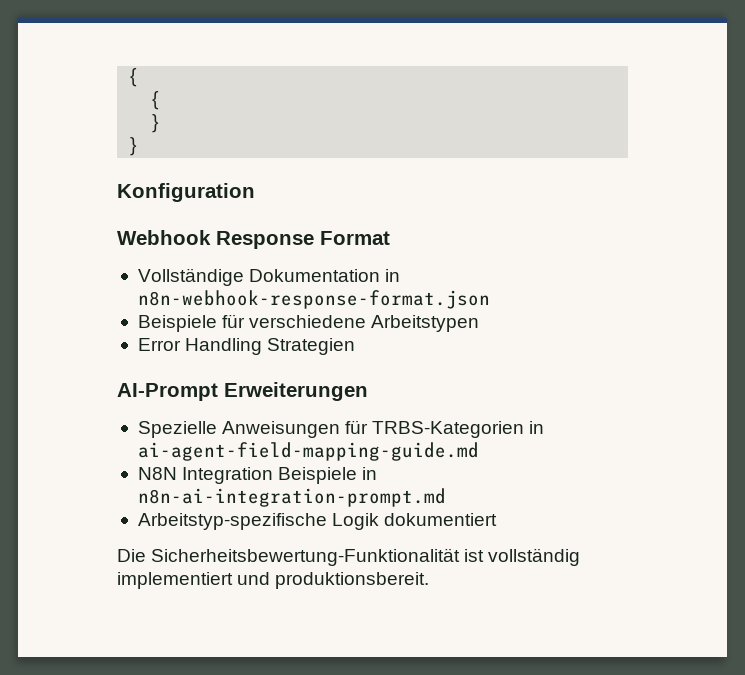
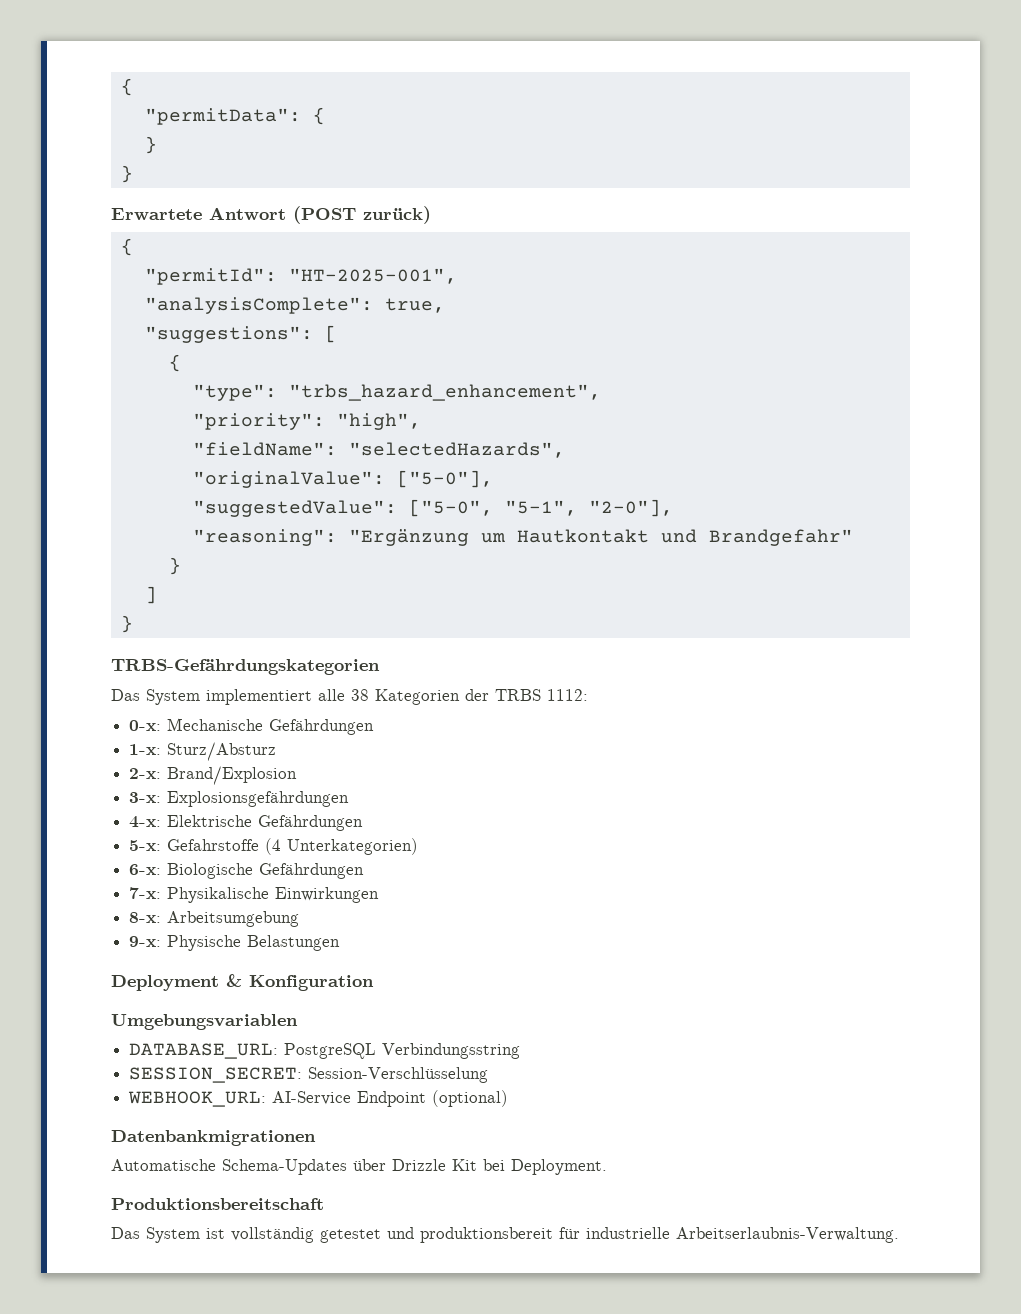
[128,68,140,87] { // -> [120,78,133,96] [144,108,301,125] { // "permitData":
[117,183,255,202] [117,230,390,249] [137,268,401,286] [137,290,490,309] [137,314,480,332] [137,338,356,355] [117,382,368,401] [137,420,545,438] [137,442,479,461] [137,467,378,484] [137,488,446,507] [137,513,498,530] [117,548,581,566] [117,572,430,589] Konfiguration // Webhook Response Format // Vollständige Dokumentation in n8n-webhook-response-format.json // Beispiele für verschiedene Arbeitstypen // Error Handling Strategien // AI-Prompt Erweiterungen // Spezielle Anweisungen für TRBS-Kategorien in ai-agent-field-mapping-guide.md // N8N Integration Beispiele in n8n-ai-integration-prompt.md // Arbeitstyp-spezifische Logik dokumentiert // Die Sicherheitsbewertung-Funktionalität ist vollständig implementiert und produktionsbereit. -> [111,206,431,224] [120,238,133,256] [144,268,457,285] [144,297,445,314] [144,325,337,343] [168,354,181,372] [192,384,601,401] [192,413,421,430] [192,442,565,458] [192,470,493,488] [192,499,673,517] [192,529,853,546] [168,557,181,575] [144,586,157,604] [120,615,133,633] [111,659,380,675] [111,689,588,705] [129,718,375,735] [129,742,277,761] [129,766,298,785] [129,791,350,807] [129,815,364,831] [129,838,419,855] [129,863,365,879] [129,887,380,903] [129,911,300,927] [129,935,341,951] [111,974,374,991] [111,1014,298,1030] [129,1043,521,1059] [129,1067,489,1083] [128,1090,509,1107] [111,1130,316,1146] [111,1159,607,1175] [111,1198,324,1210] [111,1227,899,1243] Erwartete Antwort (POST zurück) // { // "permitId": "HT-2025-001", // "analysisComplete": true, // "suggestions": [ // { // "type": "trbs_hazard_enhancement", // "priority": "high", // "fieldName": "selectedHazards", // "originalValue": ["5-0"], // "suggestedValue": ["5-0", "5-1", "2-0"], // "reasoning": "Ergänzung um Hautkontakt und Brandgefahr" // } // ] // } // TRBS-Gefährdungskategorien // Das System implementiert alle 38 Kategorien der TRBS 1112: // 0-x: Mechanische Gefährdungen // 1-x: Sturz/Absturz // 2-x: Brand/Explosion // 3-x: Explosionsgefährdungen // 4-x: Elektrische Gefährdungen // 5-x: Gefahrstoffe (4 Unterkategorien) // 6-x: Biologische Gefährdungen // 7-x: Physikalische Einwirkungen // 8-x: Arbeitsumgebung // 9-x: Physische Belastungen // Deployment & Konfiguration // Umgebungsvariablen // DATABASE_URL: PostgreSQL Verbindungsstring // SESSION_SECRET: Session-Verschlüsselung // WEBHOOK_URL: AI-Service Endpoint (optional) // Datenbankmigrationen // Automatische Schema-Updates über Drizzle Kit bei Deployment. // Produktionsbereitschaft // Das System ist vollständig getestet und produktionsbereit für industrielle Arbeitserlaubnis-Verwaltung.

